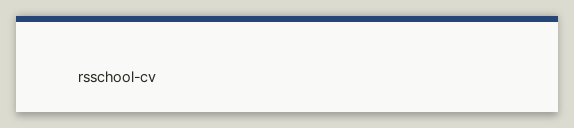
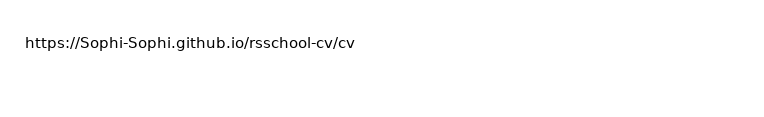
[78,71,156,83] rsschool-cv -> [25,37,355,51] https://Sophi-Sophi.github.io/rsschool-cv/cv

